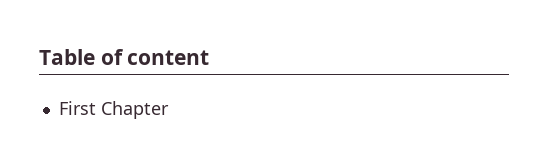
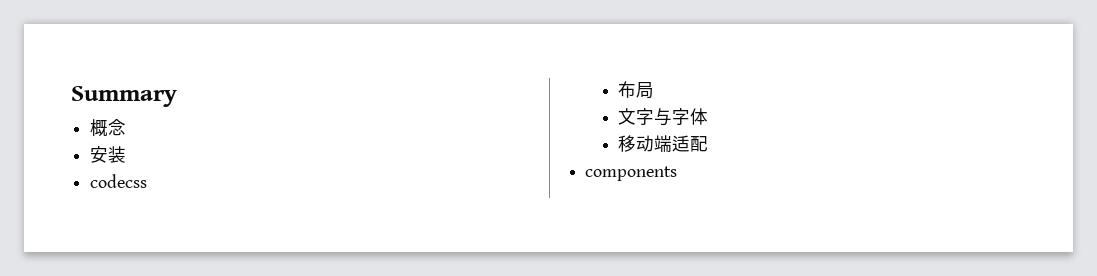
[39,49,210,65] [58,101,169,119] Table of content // First Chapter -> [71,86,177,107] [90,119,127,137] [90,146,127,163] [90,174,148,188] [618,81,655,99] [618,108,709,126] [618,135,709,152] [585,166,678,181] Summary // 概念 // 安装 // codecss // 布局 // 文字与字体 // 移动端适配 // components

